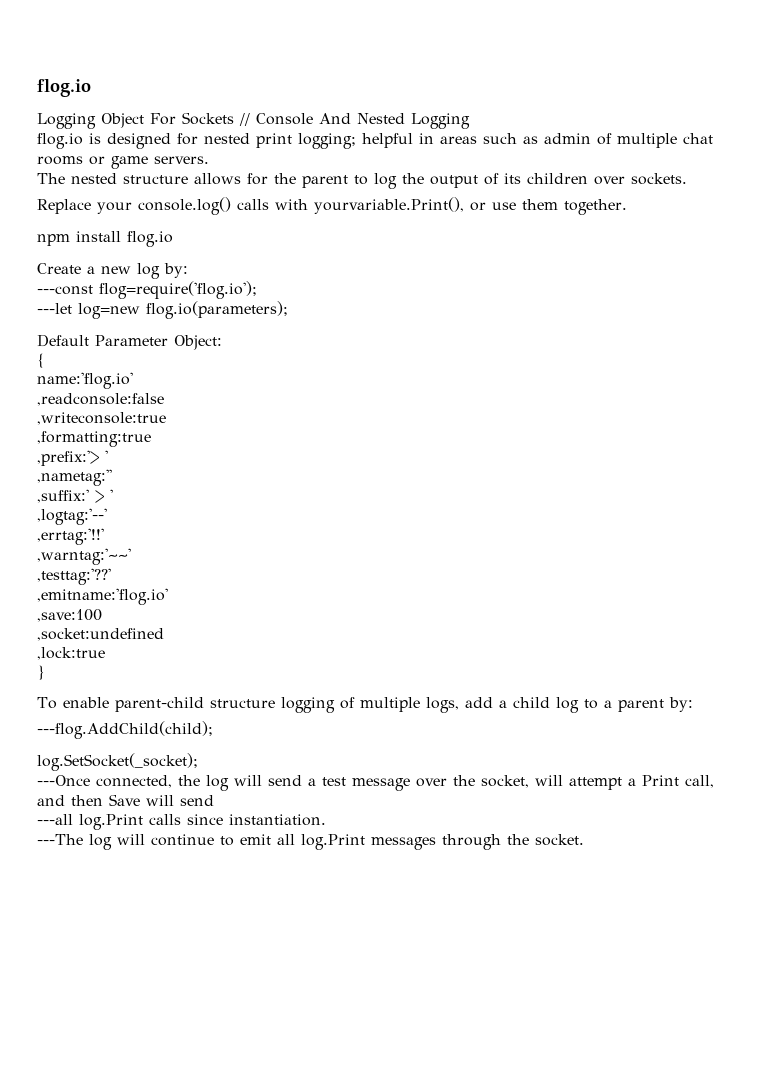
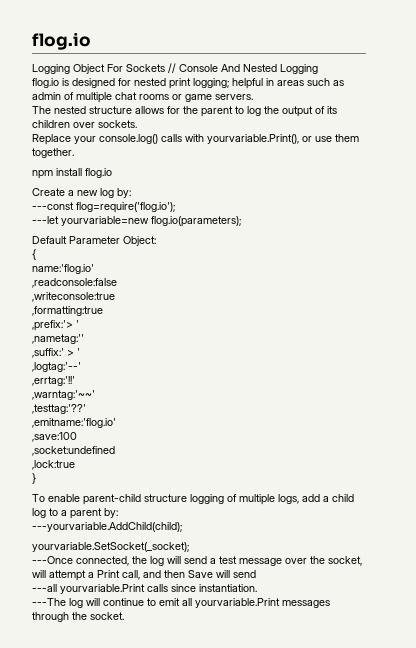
[78,303,140,319] log=new -> [61,216,149,226] yourvariable=new
[37,721,213,739] [37,753,198,771] ---flog.AddChild(child); // log.SetSocket(_socket); -> [32,522,182,532] [32,542,189,552] ---yourvariable.AddChild(child); // yourvariable.SetSocket(_socket);
[79,814,143,830] log.Print -> [60,584,145,594] yourvariable.Print
[301,834,365,850] log.Print -> [195,598,280,608] yourvariable.Print

